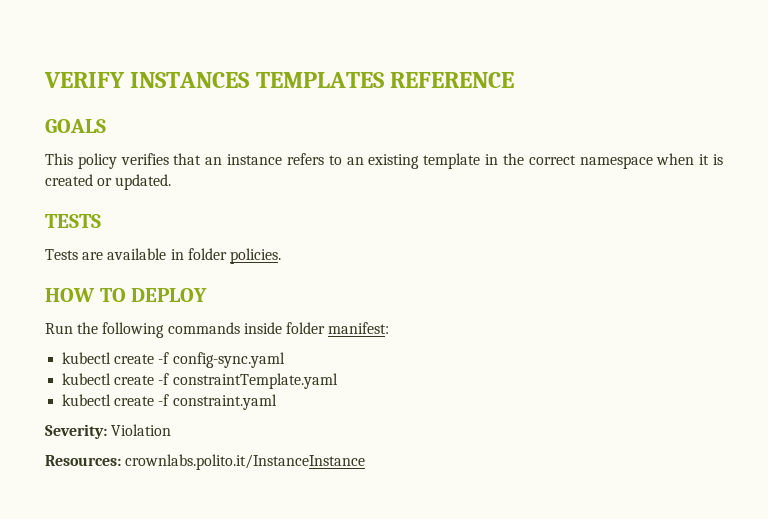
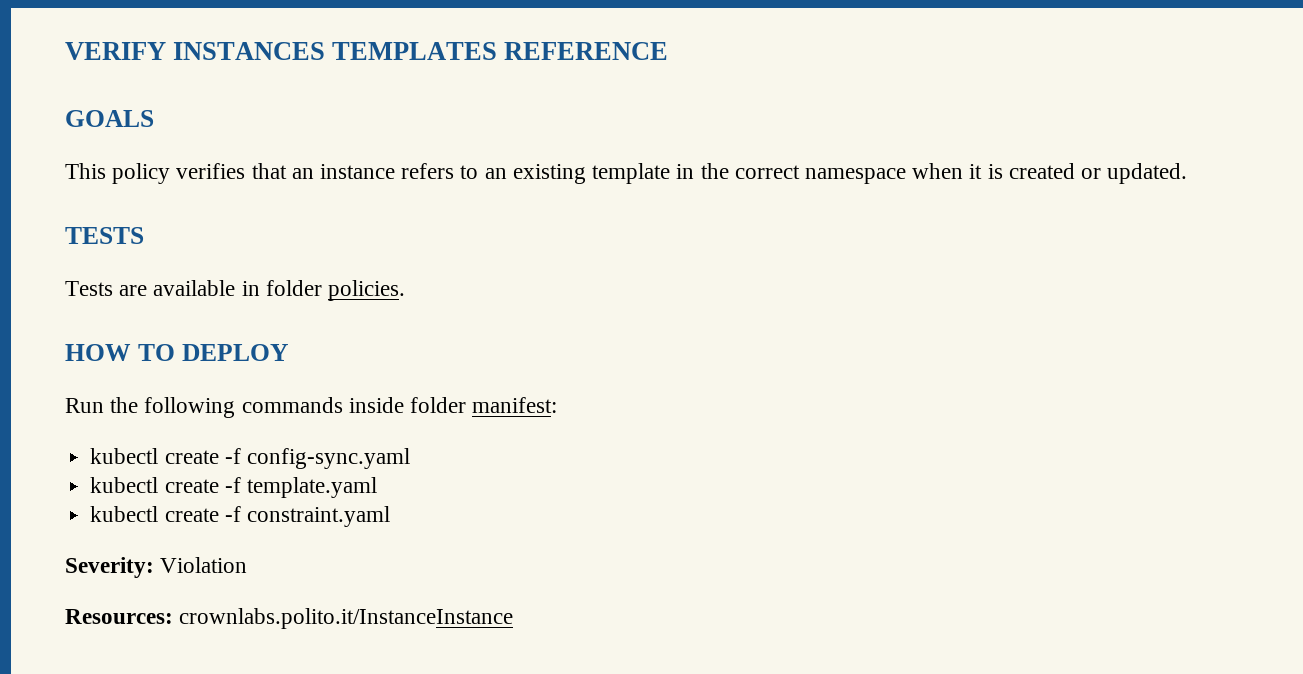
[172,373,338,389] constraintTemplate.yaml -> [246,477,377,498] template.yaml

